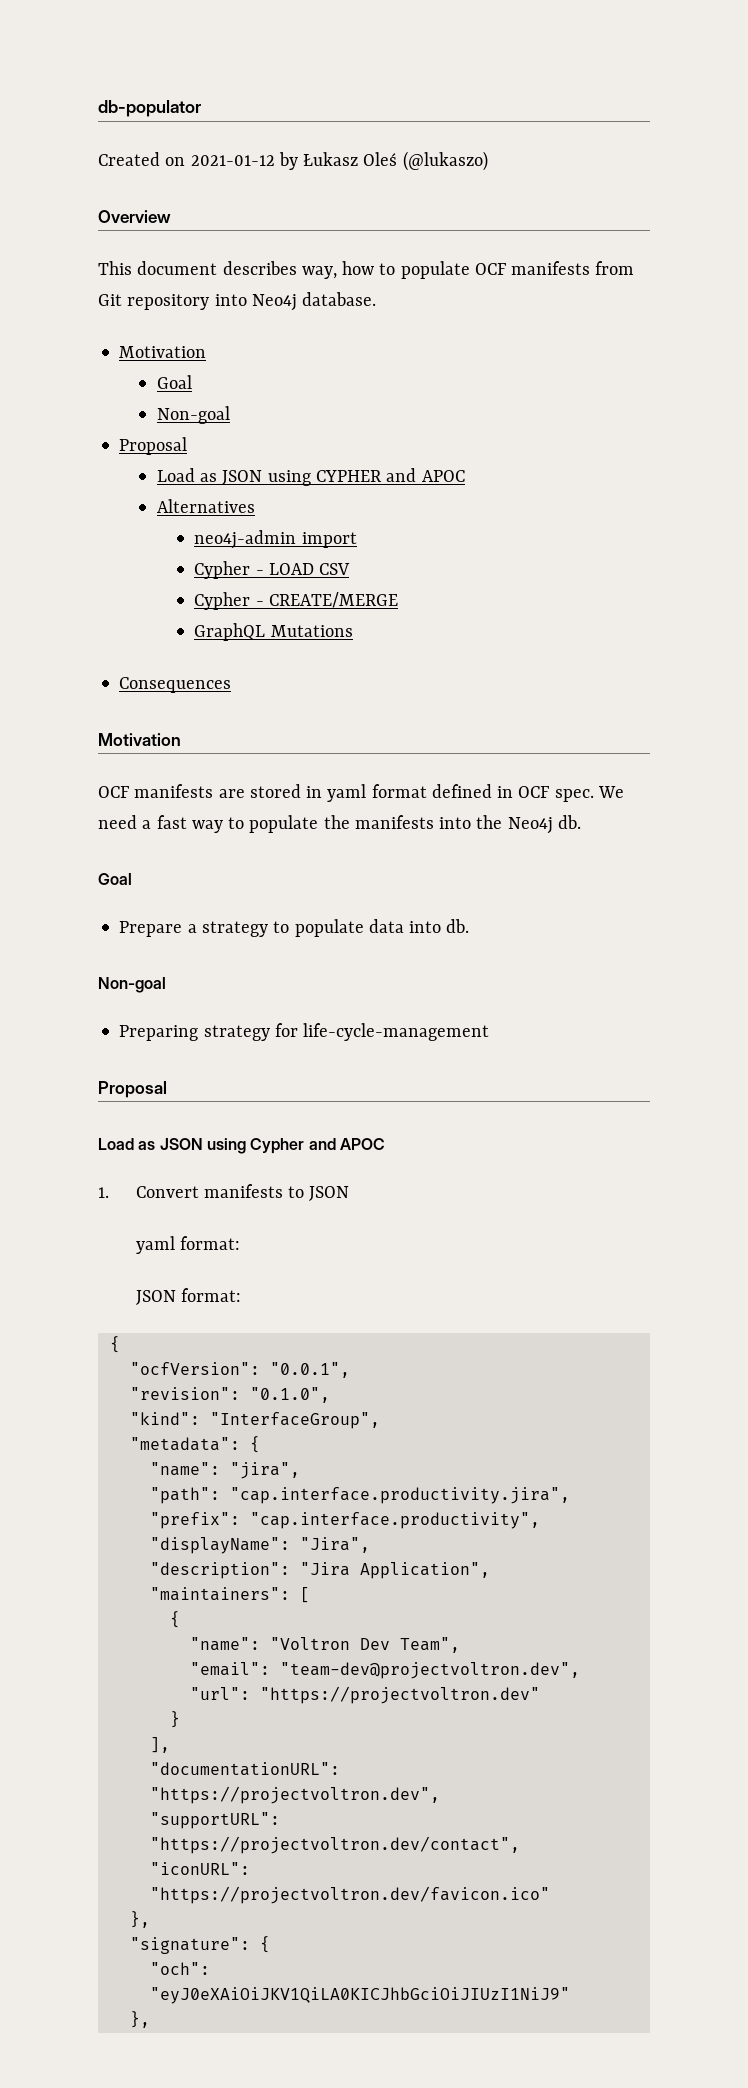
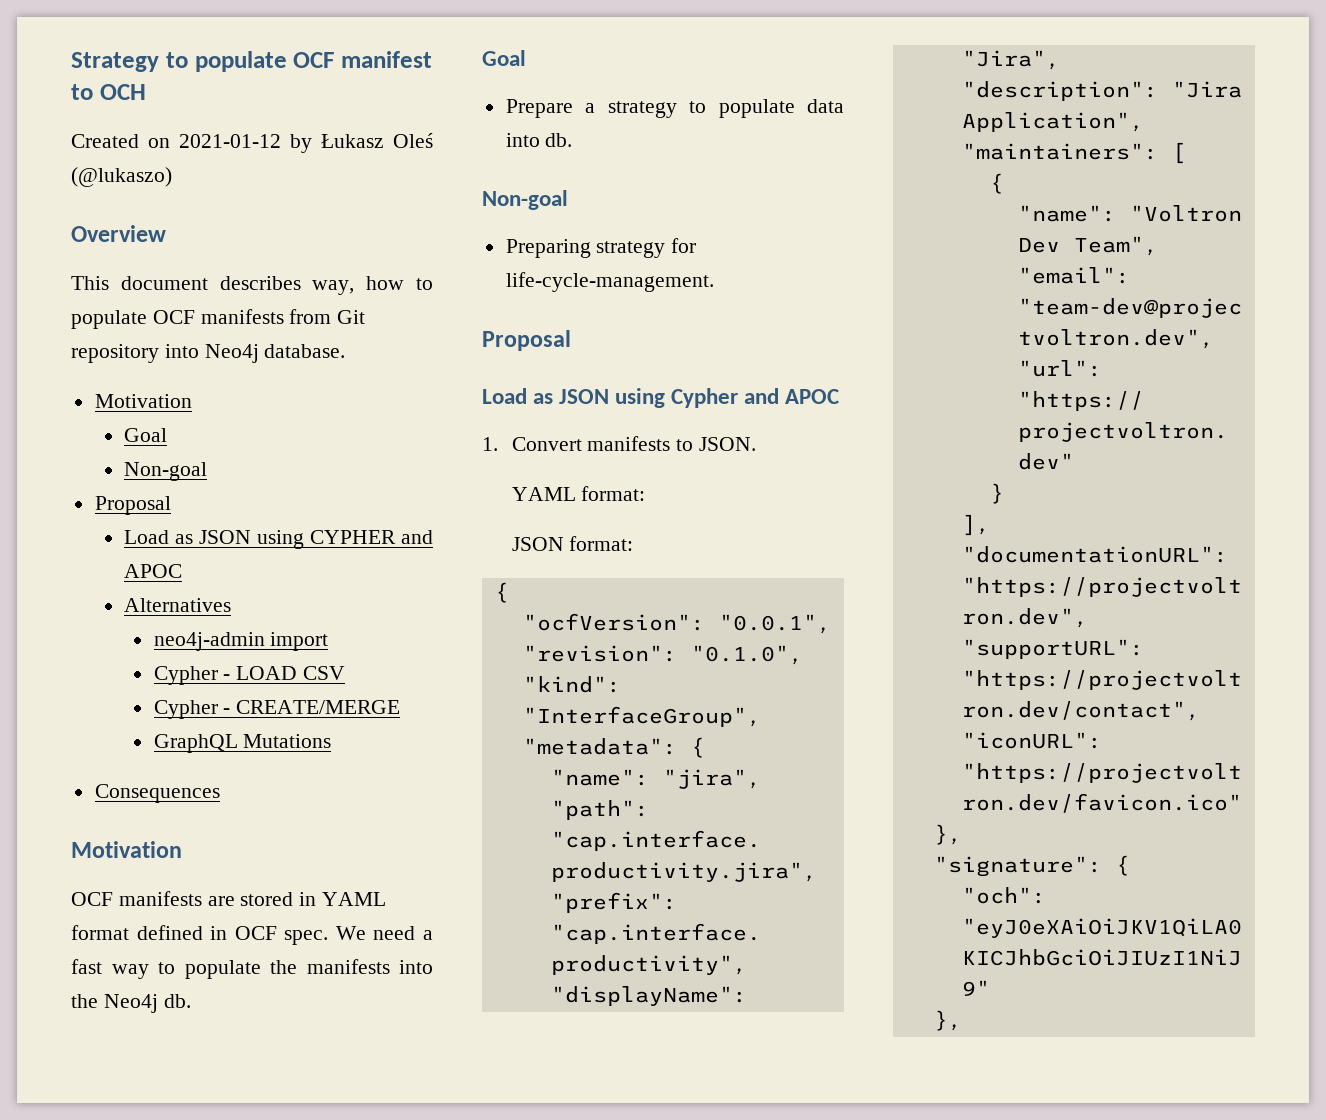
[98,100,201,117] db-populator -> [71,51,432,72] [71,84,146,100] Strategy to populate OCF manifest to OCH
[327,784,367,802] yaml -> [322,892,387,906] YAML
[303,1023,490,1041] life-cycle-management -> [505,272,714,292] life-cycle-management.
[309,1186,350,1201] [135,1236,175,1254] JSON // yaml -> [698,437,756,451] [511,487,576,501] JSON. // YAML

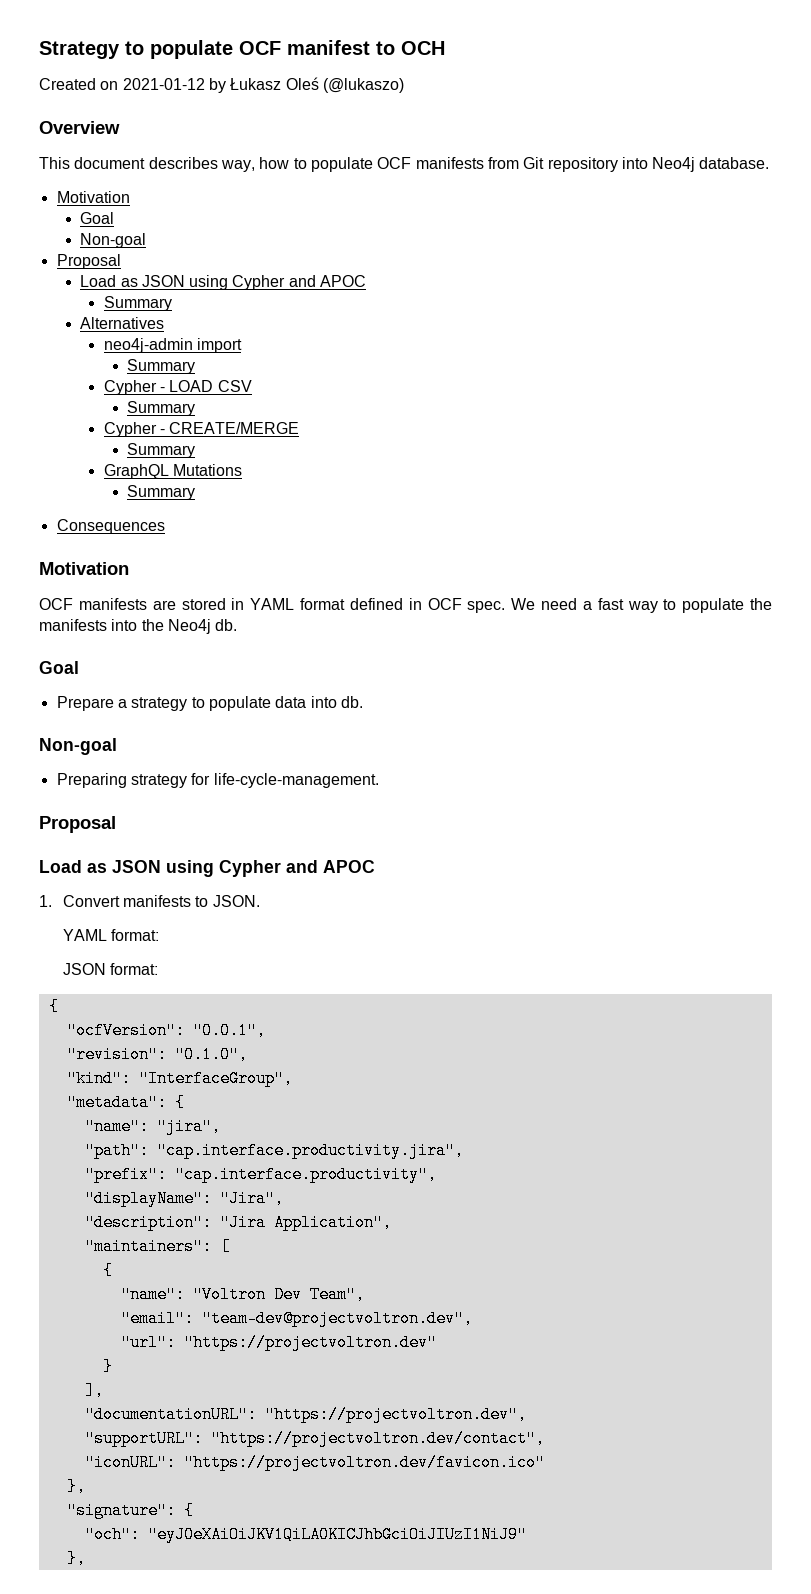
[310,530,434,544] [124,564,183,578] CYPHER and APOC -> [232,275,367,290] [103,296,172,311] Cypher and APOC // Summary
(329, 641) none -> [127,359,196,374] // Summary
(346, 673) none -> [127,401,196,416] // Summary
(401, 707) none -> [127,443,196,458] // Summary
(332, 741) none -> [127,485,196,500] // Summary

